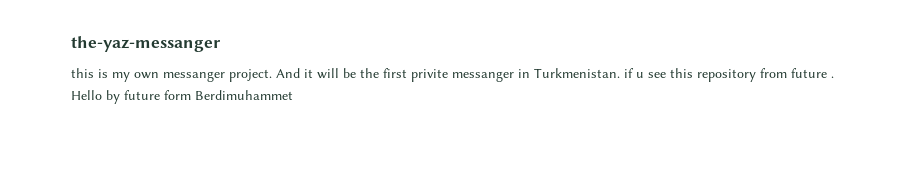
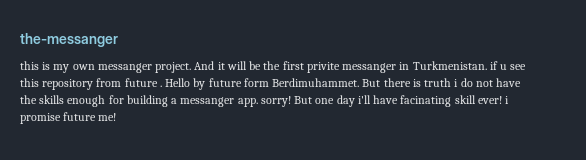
[71,36,221,52] the-yaz-messanger -> [20,33,118,47] the-messanger
[195,90,293,100] Berdimuhammet -> [272,78,522,87] [20,95,510,107] [20,112,117,124] Berdimuhammet. But there is truth i do not have the skills enough for building a messanger app. sorry! But one day i'll have facinating skill ever! i promise future me!

